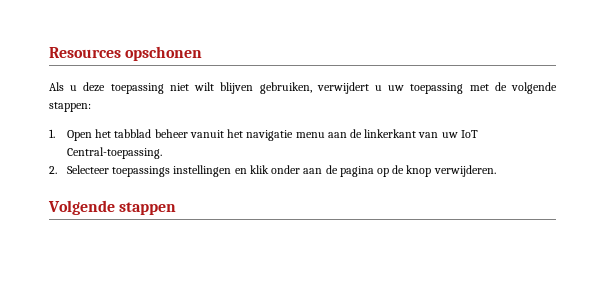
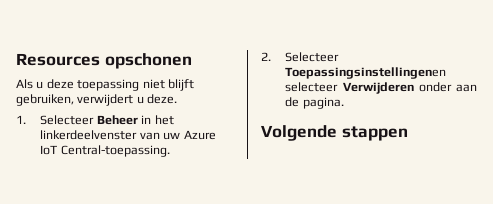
[194,82,254,94] wilt blijven -> [167,79,194,91] blijft
[388,82,557,94] [49,102,91,112] [49,129,417,141] uw toepassing met de volgende stappen: // 1. Open het tabblad beheer vanuit het navigatie menu aan de linkerkant -> [147,94,178,104] [16,115,174,125] [40,130,138,140] deze. // 1. Selecteer Beheer in het linkerdeelvenster
(458, 135) none -> [183,130,216,140] Azure
[112,165,496,177] toepassings instellingen en klik onder aan de pagina op de knop verwijderen. -> [285,67,447,79] [285,82,477,94] [285,97,344,109] Toepassingsinstellingenen selecteer Verwijderen onder aan de pagina.

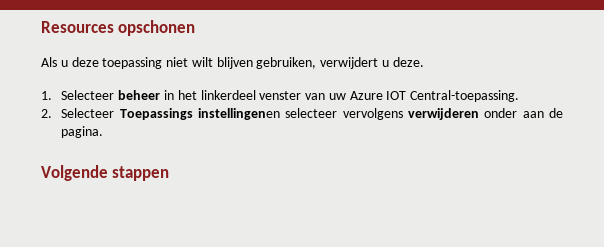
[167,79,194,91] blijft -> [191,57,253,69] wilt blijven
[96,115,138,125] Beheer -> [118,90,161,100] beheer
[40,130,138,140] linkerdeelvenster -> [200,90,302,100] linkerdeel venster
[40,145,58,155] IoT -> [386,91,407,100] IOT
[285,67,447,79] [285,82,414,94] Toepassingsinstellingenen selecteer Verwijderen -> [119,108,480,120] Toepassings instellingenen selecteer vervolgens verwijderen

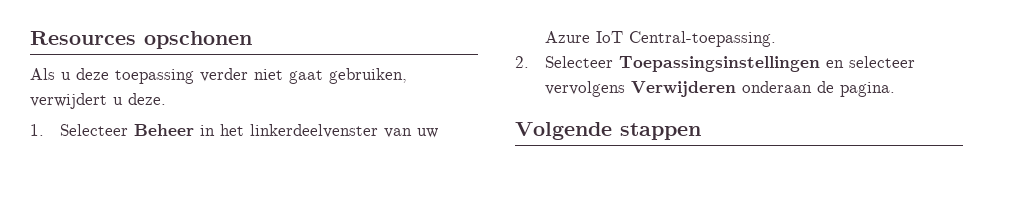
[166,57,253,69] niet wilt blijven -> [200,68,323,84] verder niet gaat
[118,90,161,100] beheer -> [134,124,195,136] Beheer
[200,90,302,100] linkerdeel venster -> [250,124,379,138] linkerdeelvenster
[386,91,407,100] IOT -> [596,31,624,43] IoT
[119,108,544,120] Toepassings instellingenen selecteer vervolgens verwijderen onder aan -> [619,56,916,72] [545,81,813,97] Toepassingsinstellingen en selecteer vervolgens Verwijderen onderaan

